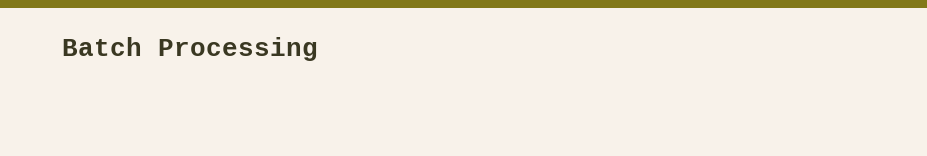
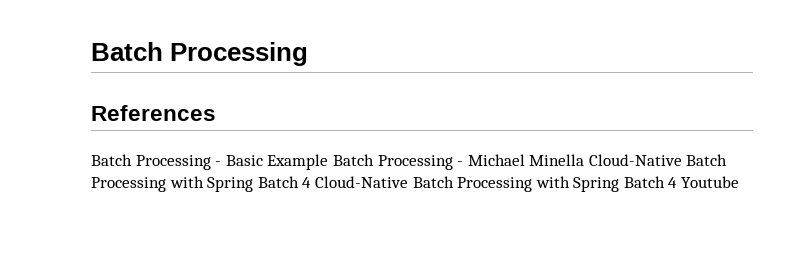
[62,37,318,61] Batch Processing -> [91,42,309,66] [91,105,216,121] [91,154,728,170] [91,176,740,192] Batch Processing // References // Batch Processing - Basic Example Batch Processing - Michael Minella Cloud-Native Batch Processing with Spring Batch 4 Cloud-Native Batch Processing with Spring Batch 4 Youtube

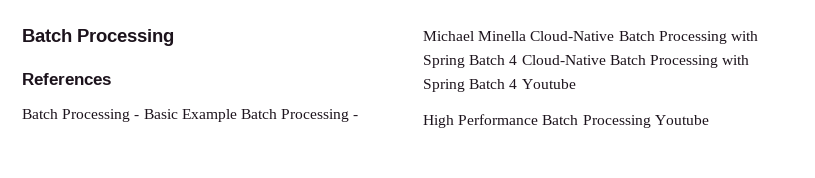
(740, 182) none -> [423,114,709,128] // High Performance Batch Processing Youtube

